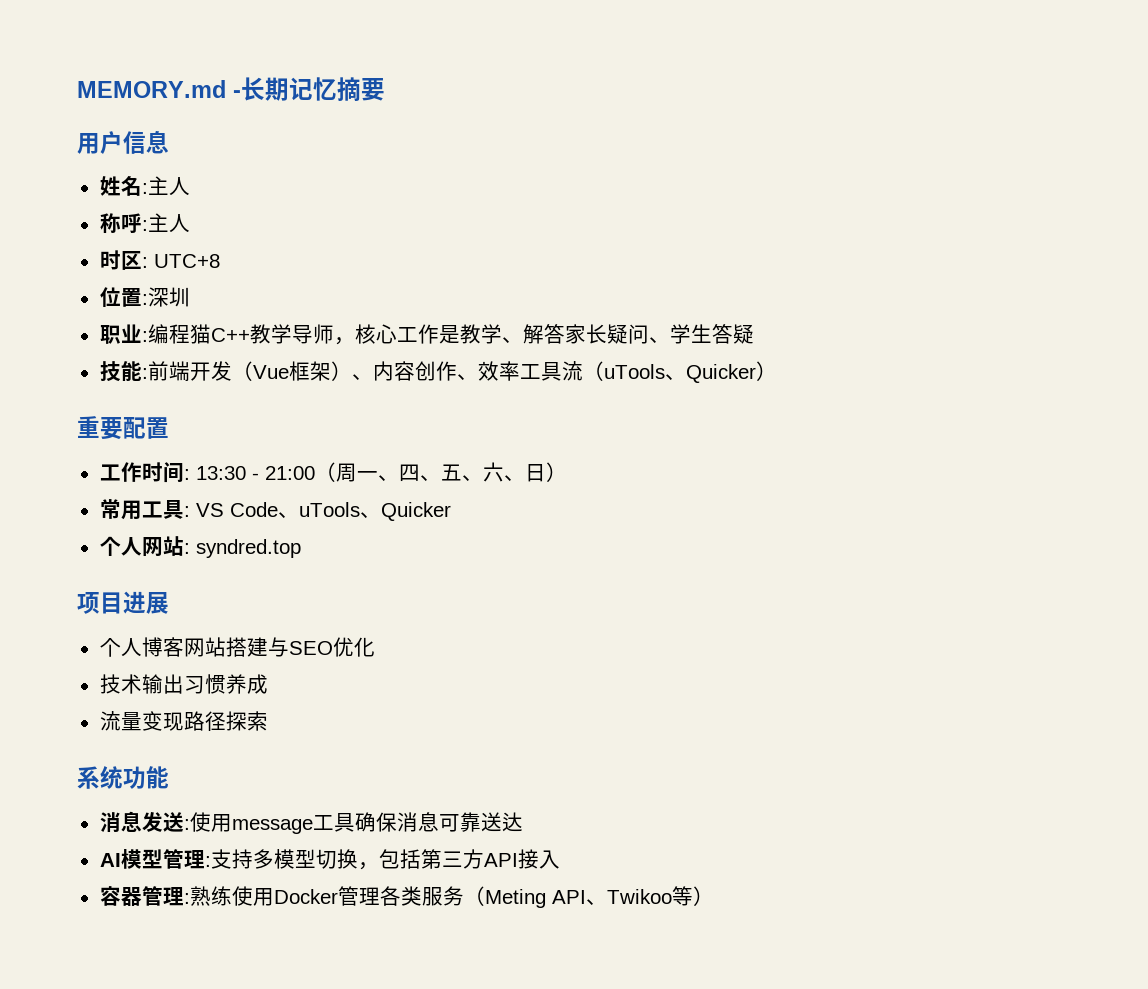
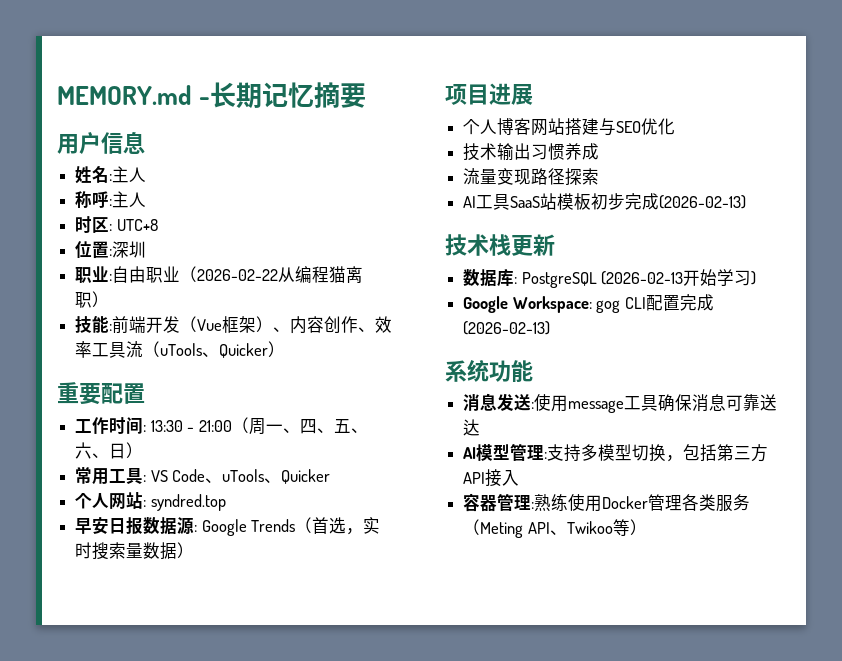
[147,324,754,345] 编程猫C++教学导师，核心工作是教学、解答家长疑问、学生答疑 -> [112,266,364,283] [75,291,110,308] 自由职业（2026-02-22从编程猫离职）
(301, 548) none -> [75,517,381,536] [75,542,195,560] // 早安日报数据源: Google Trends（首选，实时搜索量数据）
(268, 721) none -> [463,193,747,210] [445,234,555,256] [463,269,757,288] [463,294,714,313] [463,321,551,335] // AI工具SaaS站模板初步完成(2026-02-13) // 技术栈更新 // 数据库: PostgreSQL (2026-02-13开始学习) // Google Workspace: gog CLI配置完成(2026-02-13)

